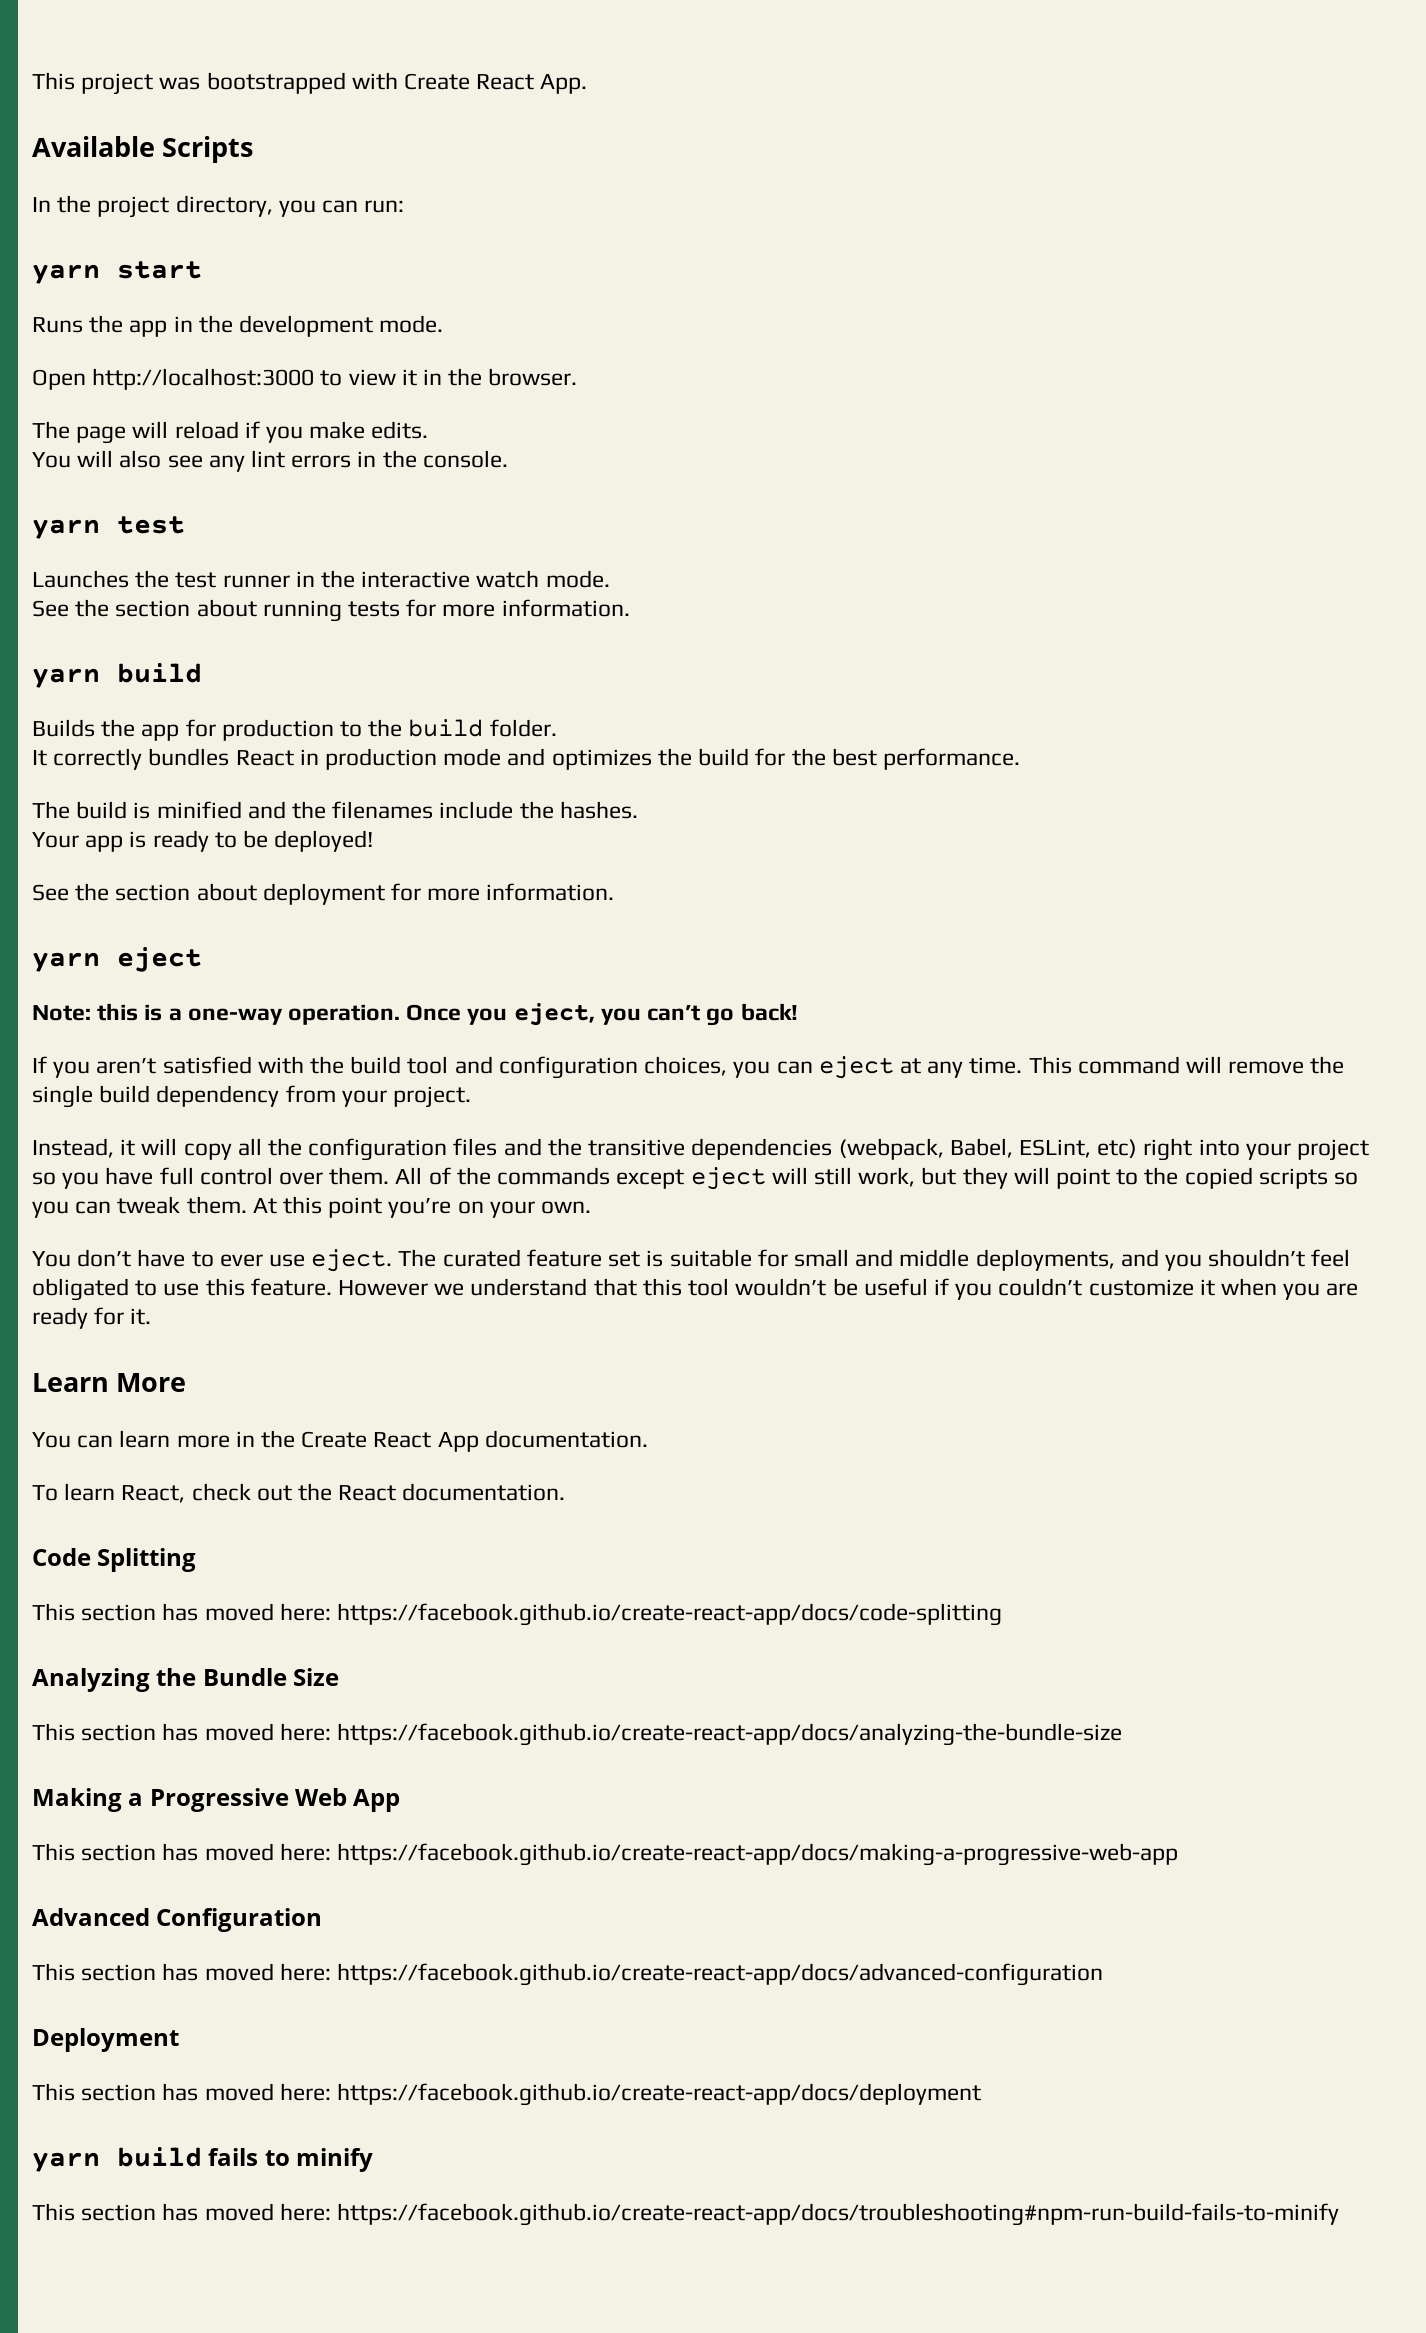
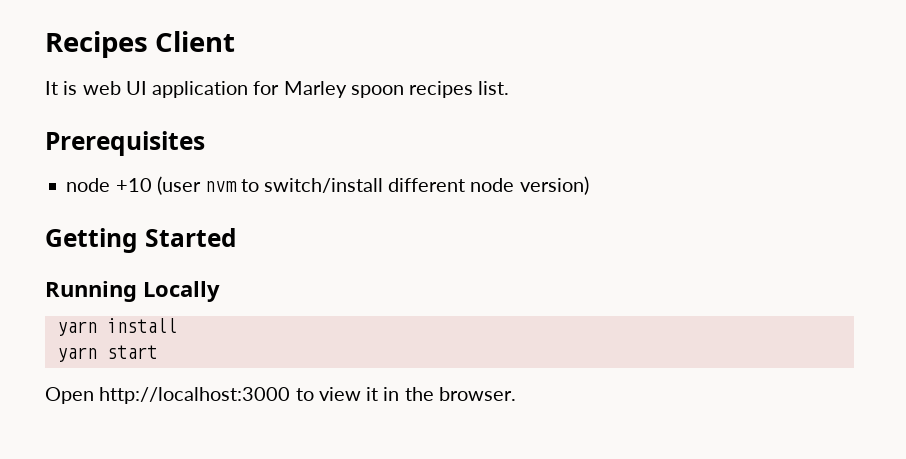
[32,72,588,95] [32,136,254,163] [32,195,405,218] [32,261,202,284] [32,315,444,337] This project was bootstrapped with Create React App. // Available Scripts // In the project directory, you can run: // yarn start // Runs the app in the development mode. -> [45,31,236,58] [45,81,510,98] [45,131,205,156] [66,176,589,195] [45,228,237,253] [45,281,220,302] [56,318,177,336] [56,345,157,362] Recipes Client // It is web UI application for Marley spoon recipes list. // Prerequisites // node +10 (user nvm to switch/install different node version) // Getting Started // Running Locally // yarn install // yarn start
[32,421,429,444] [32,450,508,472] [32,516,185,539] [32,570,610,588] [32,599,630,622] [32,663,202,688] [32,719,557,741] [32,748,1020,770] [32,801,638,819] [32,830,374,852] [32,883,615,905] [32,947,202,972] [32,1003,798,1026] [32,1056,1345,1079] [32,1085,472,1108] [32,1138,1369,1161] [32,1167,1359,1190] [32,1196,592,1218] [32,1249,1351,1272] [32,1278,1359,1301] [32,1307,152,1329] [32,1373,187,1392] [32,1430,648,1452] [32,1483,566,1503] [32,1548,197,1572] [32,1603,1003,1626] [32,1668,340,1692] [32,1723,1123,1746] [32,1788,401,1812] [32,1843,1179,1866] [32,1908,323,1932] [32,1963,1104,1986] [32,2028,179,2052] [32,2083,982,2106] [32,2147,374,2172] [32,2203,1340,2226] // The page will reload if you make edits. // You will also see any lint errors in the console. // yarn test // Launches the test runner in the interactive watch mode. // See the section about running tests for more information. // yarn build // Builds the app for production to the build folder. // It correctly bundles React in production mode and optimizes the build for the best performance. // The build is minified and the filenames include the hashes. // Your app is ready to be deployed! // See the section about deployment for more information. // yarn eject // Note: this is a one-way operation. Once you eject, you can’t go back! // If you aren’t satisfied with the build tool and configuration choices, you can eject at any time. This command will remove the single build dependency from your project. // Instead, it will copy all the configuration files and the transitive dependencies (webpack, Babel, ESLint, etc) right into your project so you have full control over them. All of the commands except eject will still work, but they will point to the copied scripts so you can tweak them. At this point you’re on your own. // You don’t have to ever use eject. The curated feature set is suitable for small and middle deployments, and you shouldn’t feel obligated to use this feature. However we understand that this tool wouldn’t be useful if you couldn’t customize it when you are ready for it. // Learn More // You can learn more in the Create React App documentation. // To learn React, check out the React documentation. // Code Splitting // This section has moved here: https://facebook.github.io/create-react-app/docs/code-splitting // Analyzing the Bundle Size // This section has moved here: https://facebook.github.io/create-react-app/docs/analyzing-the-bundle-size // Making a Progressive Web App // This section has moved here: https://facebook.github.io/create-react-app/docs/making-a-progressive-web-app // Advanced Configuration // This section has moved here: https://facebook.github.io/create-react-app/docs/advanced-configuration // Deployment // This section has moved here: https://facebook.github.io/create-react-app/docs/deployment // yarn build fails to minify // This section has moved here: https://facebook.github.io/create-react-app/docs/troubleshooting#npm-run-build-fails-to-minify -> (516, 394) none

